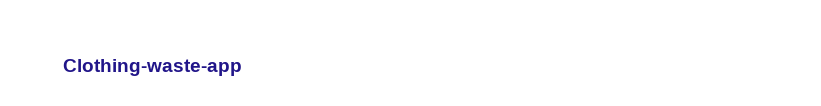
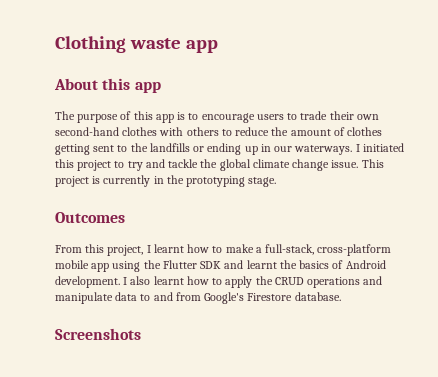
[63,59,242,76] Clothing-waste-app -> [55,36,218,53] [54,78,161,93] [55,111,379,123] [55,127,383,136] [55,143,404,155] [55,159,384,171] [55,175,277,187] [55,212,125,223] [55,244,392,256] [55,260,386,272] [55,276,383,288] [55,292,341,304] [55,328,141,340] Clothing waste app // About this app // The purpose of this app is to encourage users to trade their own second-hand clothes with others to reduce the amount of clothes getting sent to the landfills or ending up in our waterways. I initiated this project to try and tackle the global climate change issue. This project is currently in the prototyping stage. // Outcomes // From this project, I learnt how to make a full-stack, cross-platform mobile app using the Flutter SDK and learnt the basics of Android development. I also learnt how to apply the CRUD operations and manipulate data to and from Google's Firestore database. // Screenshots

